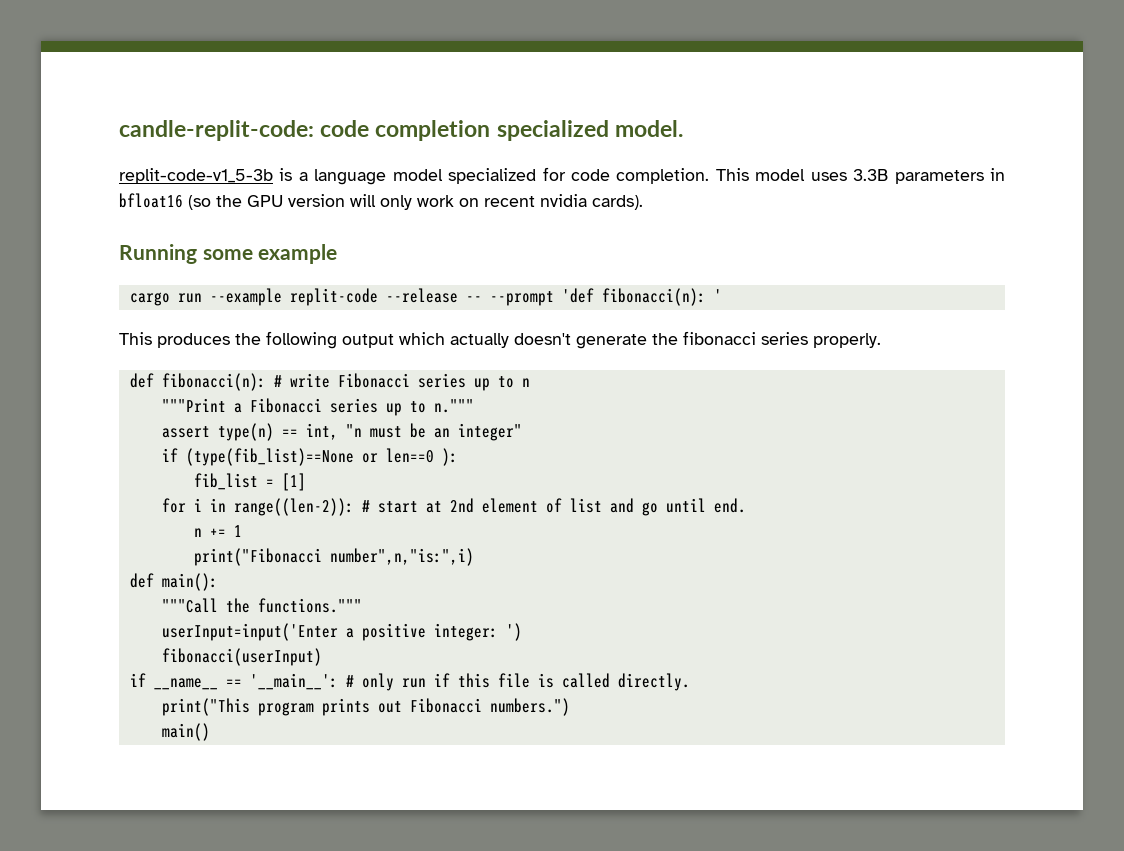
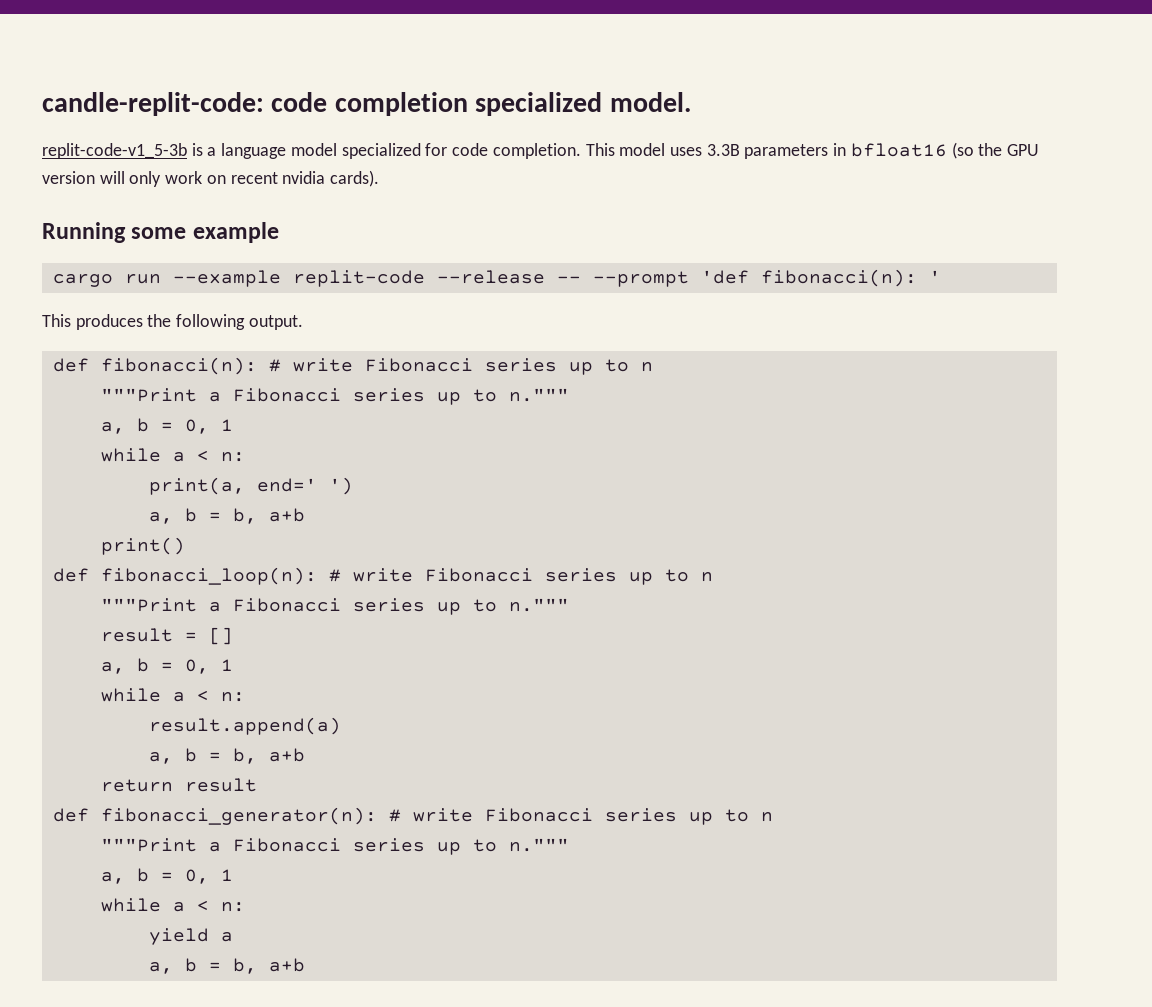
[342,331,881,349] output which actually doesn't generate the fibonacci series properly. -> [248,315,303,330] output.
[161,423,522,441] [161,448,458,466] [193,473,306,491] [161,498,746,516] [193,525,242,537] [193,548,474,566] [129,573,218,591] [161,598,362,613] [161,623,522,641] [161,648,322,666] [129,673,690,691] [161,698,570,716] [161,723,210,741] assert type(n) == int, "n must be an integer" // if (type(fib_list)==None or len==0 ): // fib_list = [1] // for i in range((len-2)): # start at 2nd element of list and go until end. // n += 1 // print("Fibonacci number",n,"is:",i) // def main(): // """Call the functions.""" // userInput=input('Enter a positive integer: ') // fibonacci(userInput) // if __name__ == '__main__': # only run if this file is called directly. // print("This program prints out Fibonacci numbers.") // main() -> [100,418,233,434] [100,448,245,462] [148,477,353,495] [148,508,305,524] [100,537,185,555] [52,567,713,585] [100,598,569,615] [100,627,233,645] [100,658,233,674] [100,688,245,702] [148,717,341,735] [148,748,305,764] [100,778,257,792] [52,807,773,825] [100,838,569,855] [100,868,233,884] [100,898,245,912] [148,928,233,945] [148,958,305,974] a, b = 0, 1 // while a < n: // print(a, end=' ') // a, b = b, a+b // print() // def fibonacci_loop(n): # write Fibonacci series up to n // """Print a Fibonacci series up to n.""" // result = [] // a, b = 0, 1 // while a < n: // result.append(a) // a, b = b, a+b // return result // def fibonacci_generator(n): # write Fibonacci series up to n // """Print a Fibonacci series up to n.""" // a, b = 0, 1 // while a < n: // yield a // a, b = b, a+b

